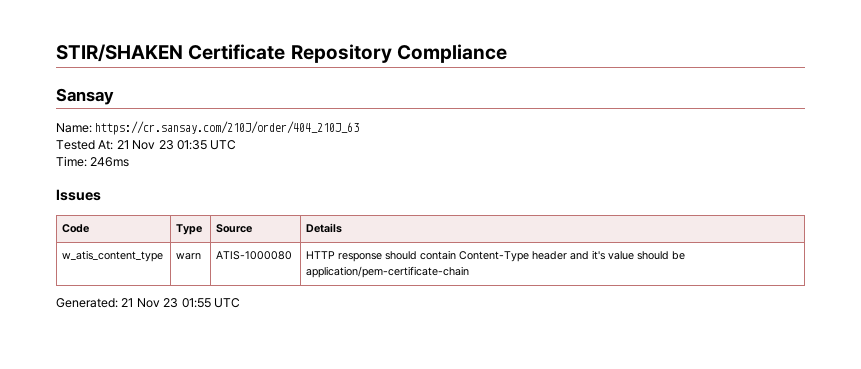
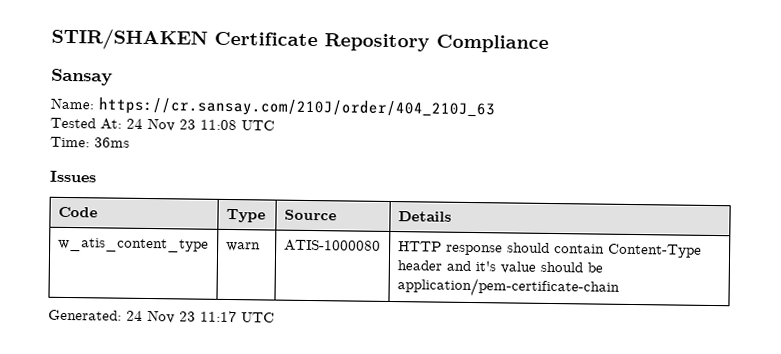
[116,140,207,150] 21 Nov 23 01:35 -> [126,117,237,132] 24 Nov 23 11:08
[90,157,130,167] 246ms -> [94,137,130,148] 36ms
[121,298,211,308] 21 Nov 23 01:55 -> [126,309,237,324] 24 Nov 23 11:17

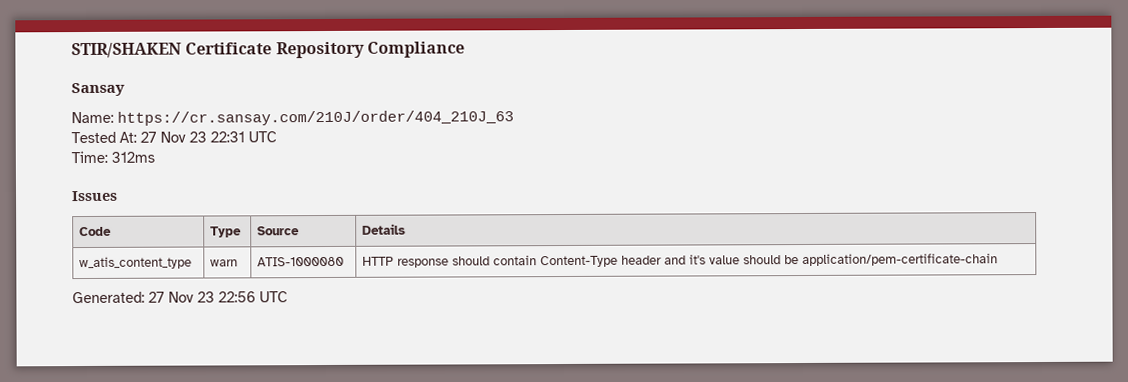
[126,117,237,132] 24 Nov 23 11:08 -> [140,131,245,143] 27 Nov 23 22:31
[94,137,130,148] 36ms -> [111,151,155,163] 312ms
[126,309,237,324] 24 Nov 23 11:17 -> [148,291,256,303] 27 Nov 23 22:56

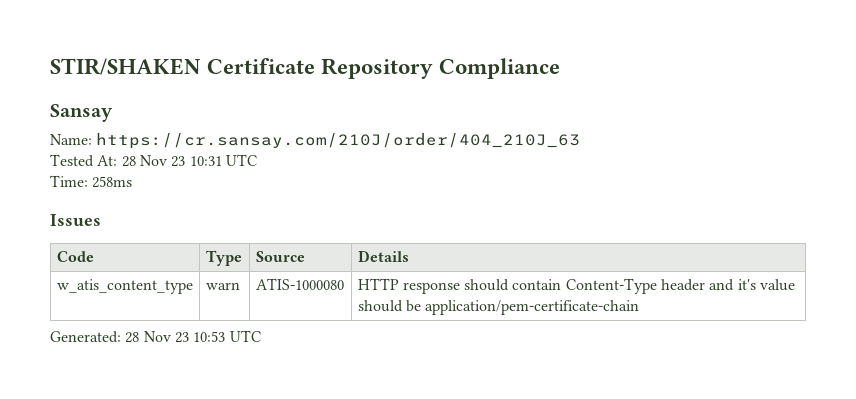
[140,131,245,143] 27 Nov 23 22:31 -> [121,155,222,167] 28 Nov 23 10:31
[111,151,155,163] 312ms -> [92,176,133,188] 258ms
[148,291,256,303] 27 Nov 23 22:56 -> [125,331,226,343] 28 Nov 23 10:53

